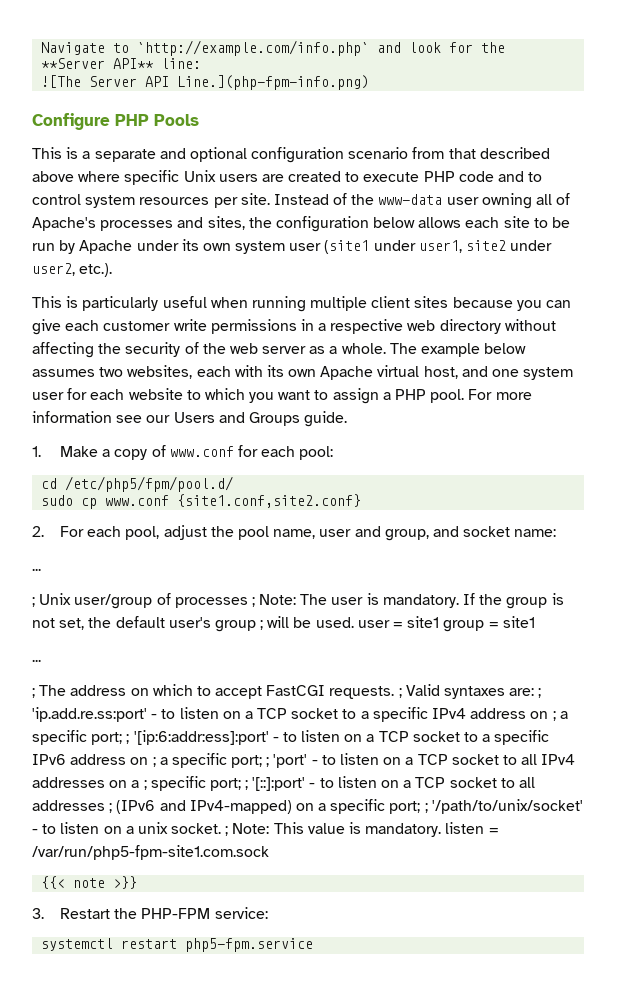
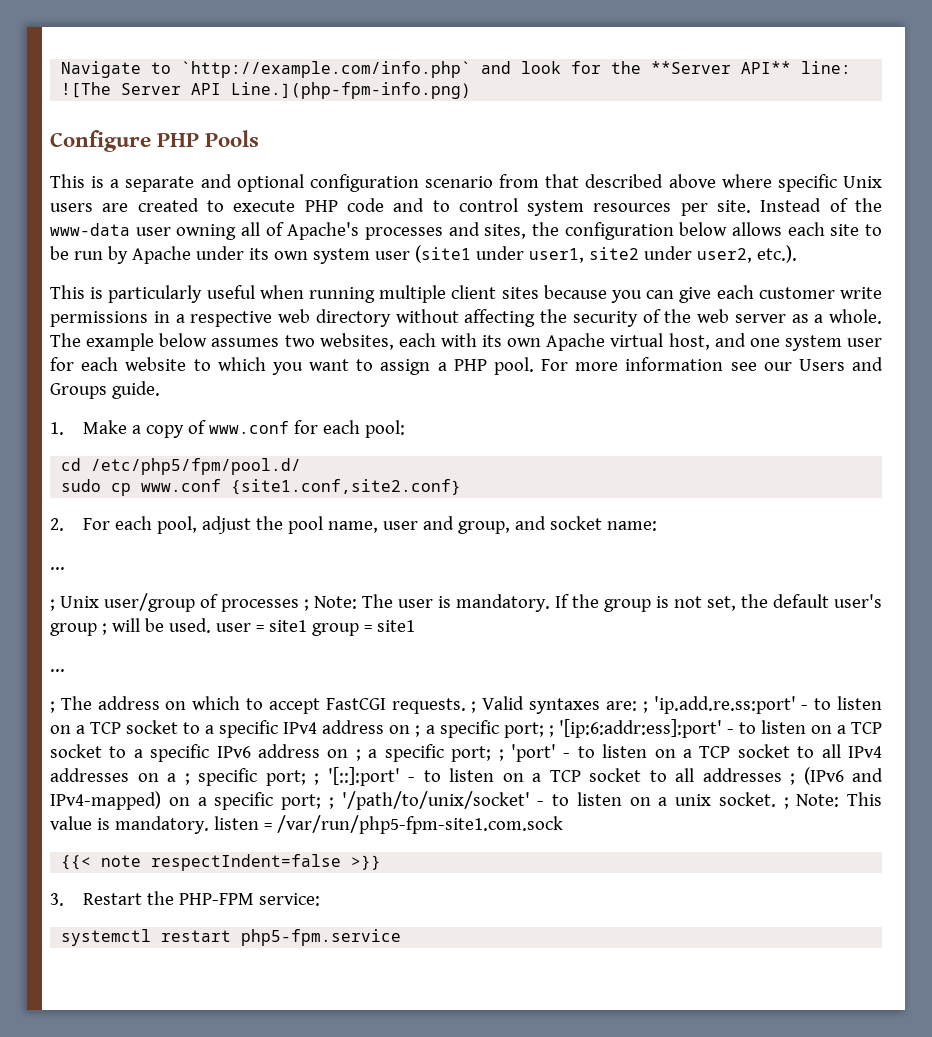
(106, 883) none -> [151,854,342,871] respectIndent=false

